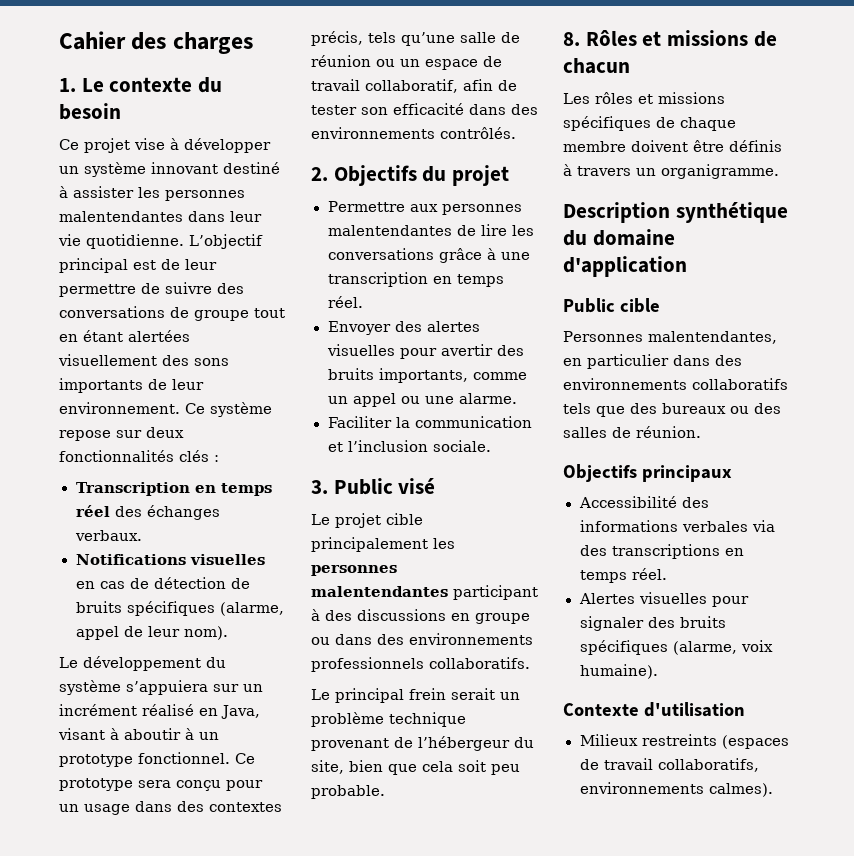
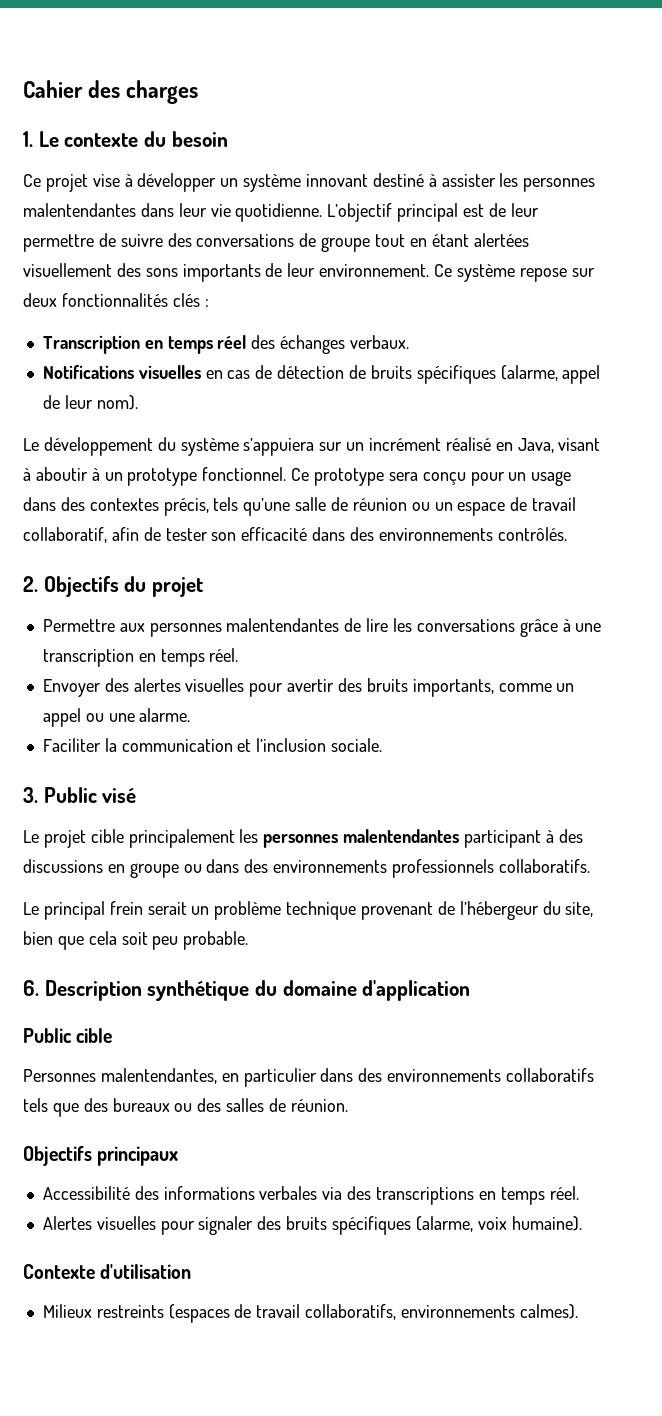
[563,30,777,47] [563,58,630,74] [563,92,725,104] [563,116,736,131] [563,140,782,152] [563,164,779,179] 8. Rôles et missions de chacun // Les rôles et missions spécifiques de chaque membre doivent être définis à travers un organigramme. // -> [23,980,39,996] 6.

